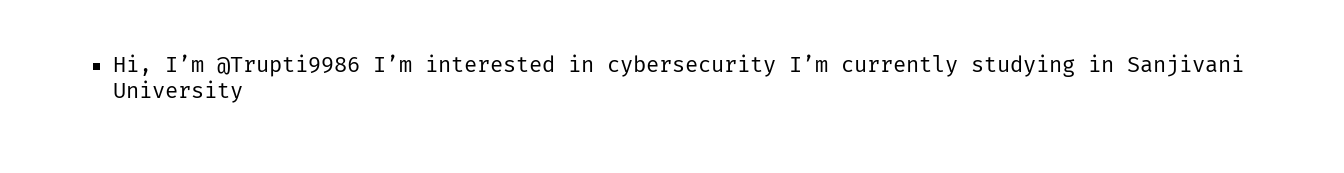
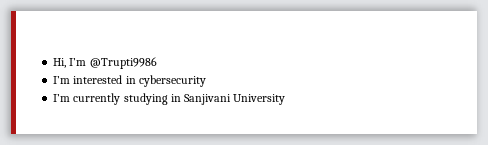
(360, 65) none -> (157, 63) //
(776, 65) none -> (206, 81) //

